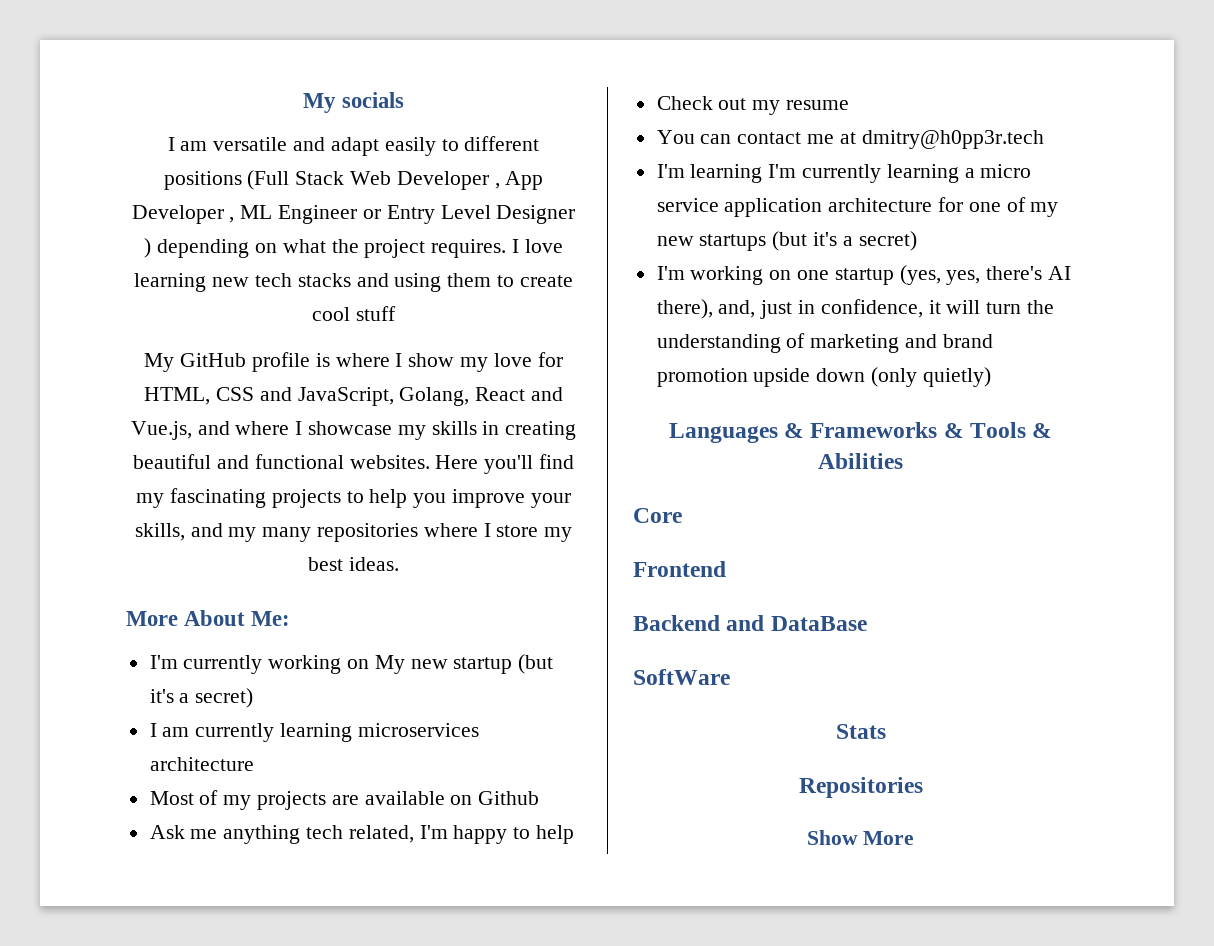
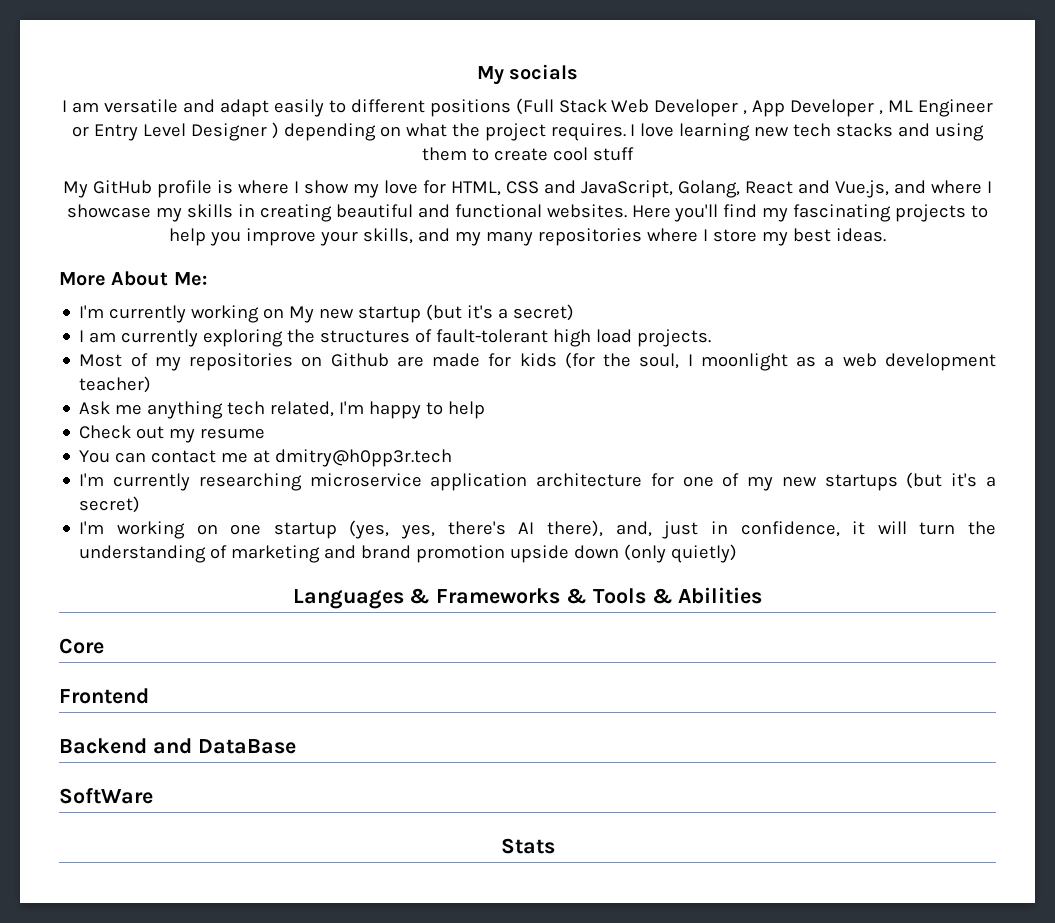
[280,723,479,742] [149,757,254,771] learning microservices architecture -> [203,329,712,347] exploring the structures of fault-tolerant high load projects.
[257,791,445,810] projects are available -> [189,353,294,371] repositories
(540, 798) none -> [396,352,996,371] [79,376,152,393] are made for kids (for the soul, I moonlight as a web development teacher)
[690,164,1032,183] [656,198,719,212] learning I'm currently learning a micro service -> [113,473,422,491] currently researching microservice
[798,777,923,798] [806,830,915,845] // Repositories // Show More -> (555, 846) none

